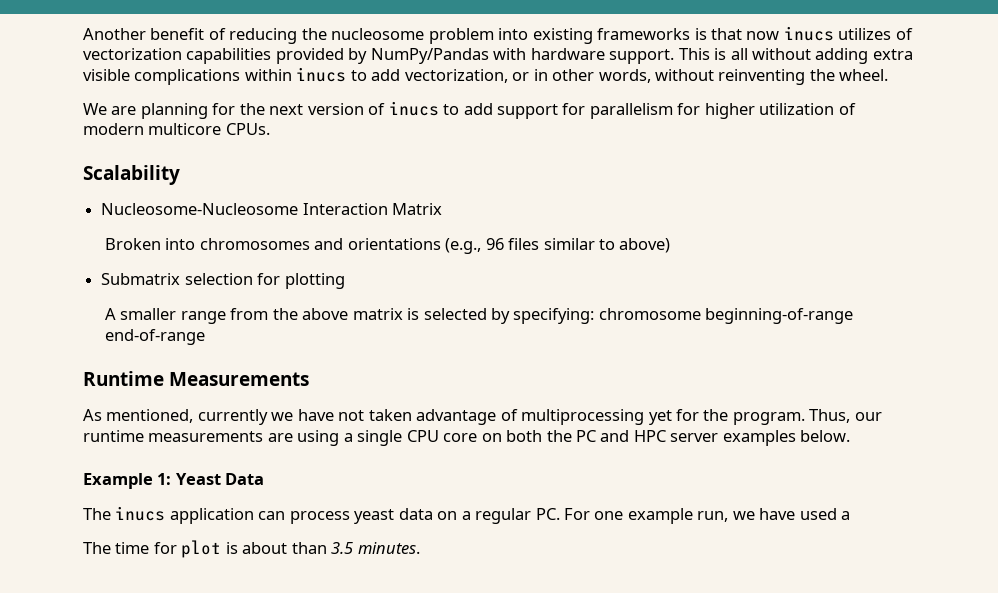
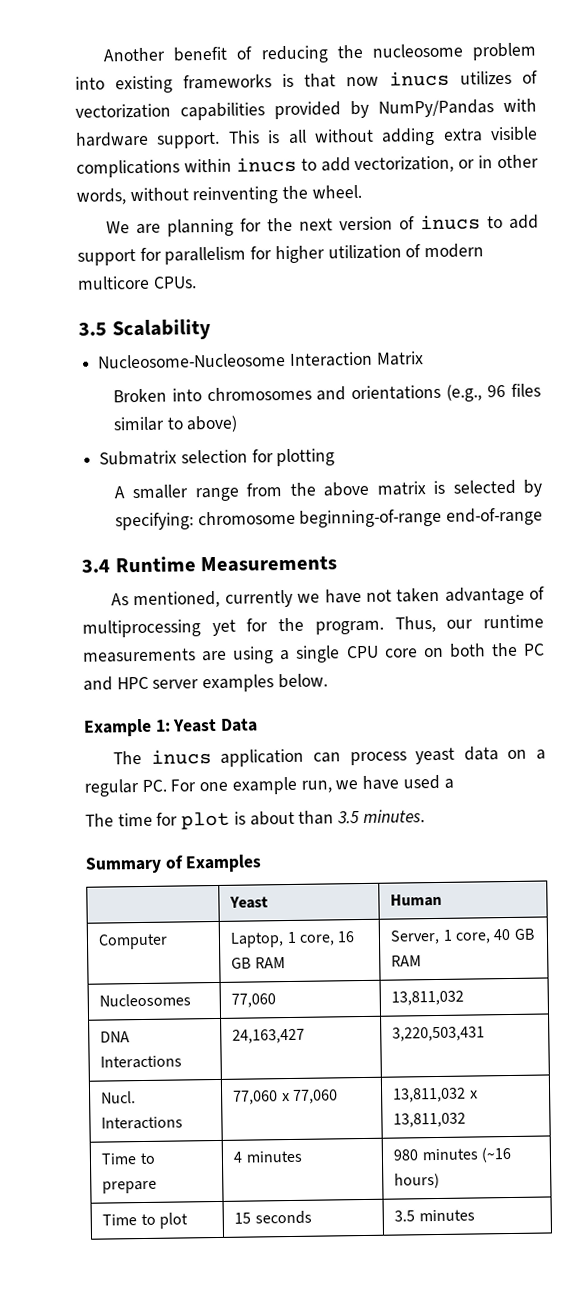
(270, 129) none -> [78,322,107,336] 3.5
(205, 337) none -> [81,559,110,573] 3.4
(420, 548) none -> [85,854,263,874] [229,896,269,909] [390,893,443,907] [98,933,169,950] [230,931,356,948] [231,957,286,969] [390,928,535,945] [391,955,423,967] [99,993,192,1007] [231,993,277,1008] [391,990,465,1006] [100,1031,131,1043] [100,1055,183,1069] [232,1028,306,1044] [392,1026,486,1042] [101,1091,137,1104] [101,1116,184,1130] [233,1089,338,1105] [393,1087,478,1103] [393,1112,467,1128] [101,1152,156,1165] [102,1180,158,1194] [233,1150,303,1163] [393,1146,512,1163] [394,1172,441,1189] [102,1212,188,1229] [234,1210,312,1225] [394,1209,475,1222] // Summary of Examples // | Yeast | Human // Computer | Laptop, 1 core, 16 GB RAM | Server, 1 core, 40 GB RAM // Nucleosomes | 77,060 | 13,811,032 // DNA Interactions | 24,163,427 | 3,220,503,431 // Nucl. Interactions | 77,060 x 77,060 | 13,811,032 x 13,811,032 // Time to prepare | 4 minutes | 980 minutes (~16 hours) // Time to plot | 15 seconds | 3.5 minutes

